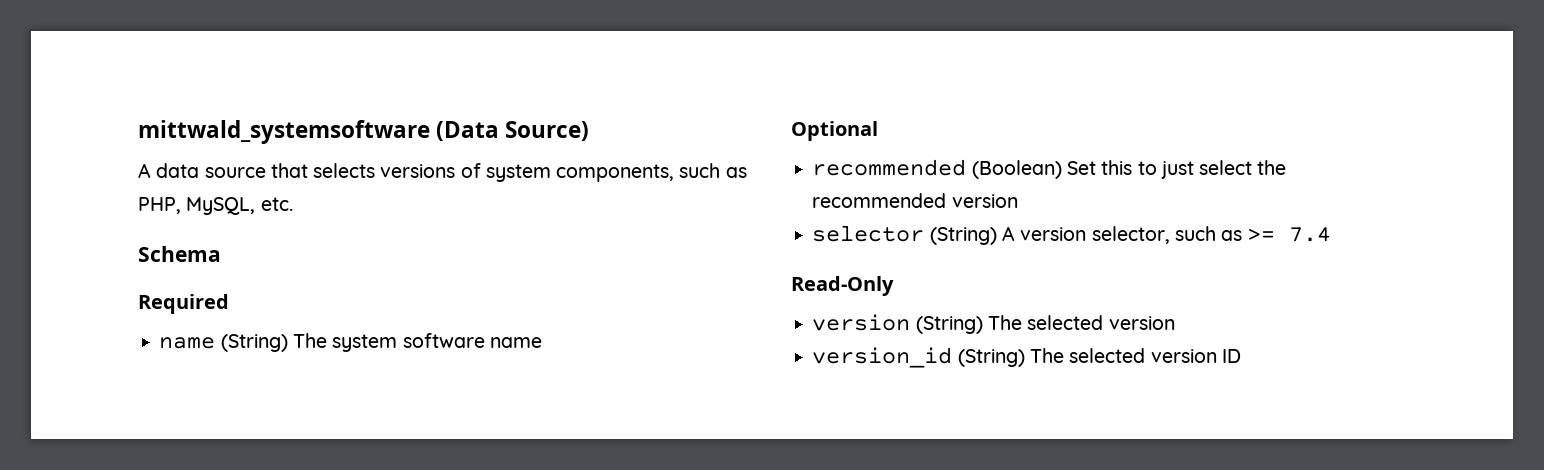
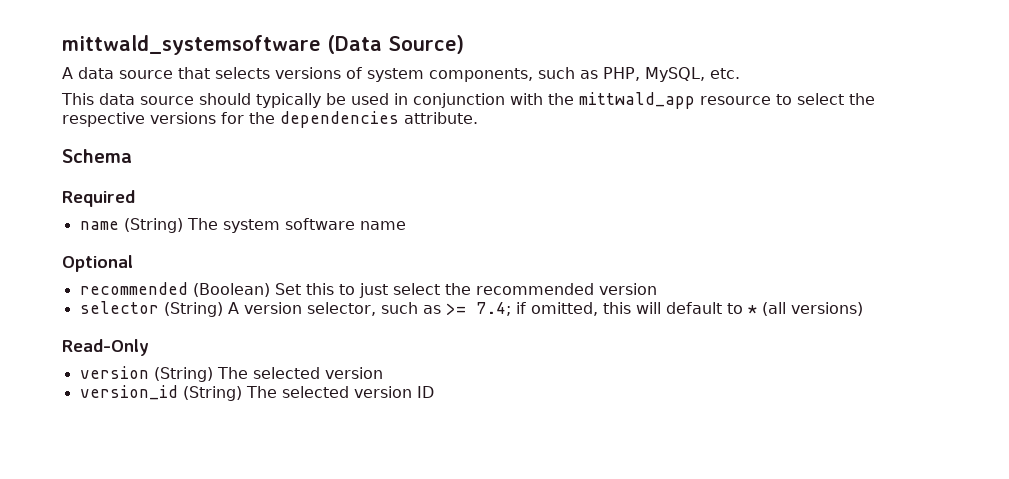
(293, 204) none -> [61,92,875,109] [62,111,478,128] // This data source should typically be used in conjunction with the mittwald_app resource to select the respective versions for the dependencies attribute.
[1289,227,1332,242] 7.4 -> [475,302,863,316] 7.4; if omitted, this will default to * (all versions)

